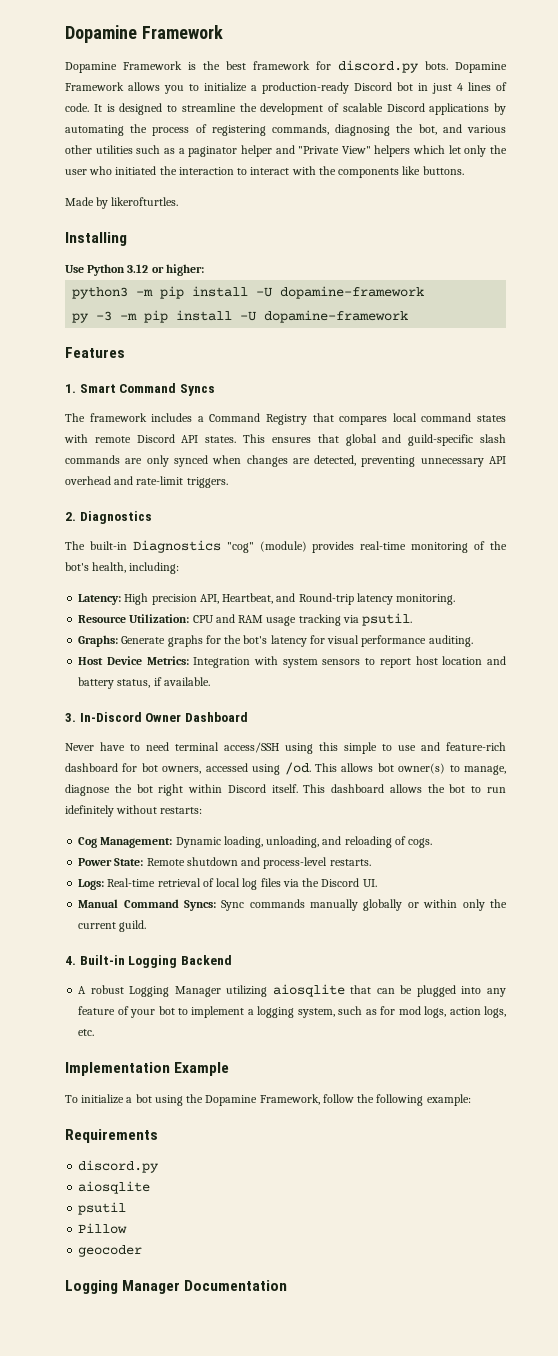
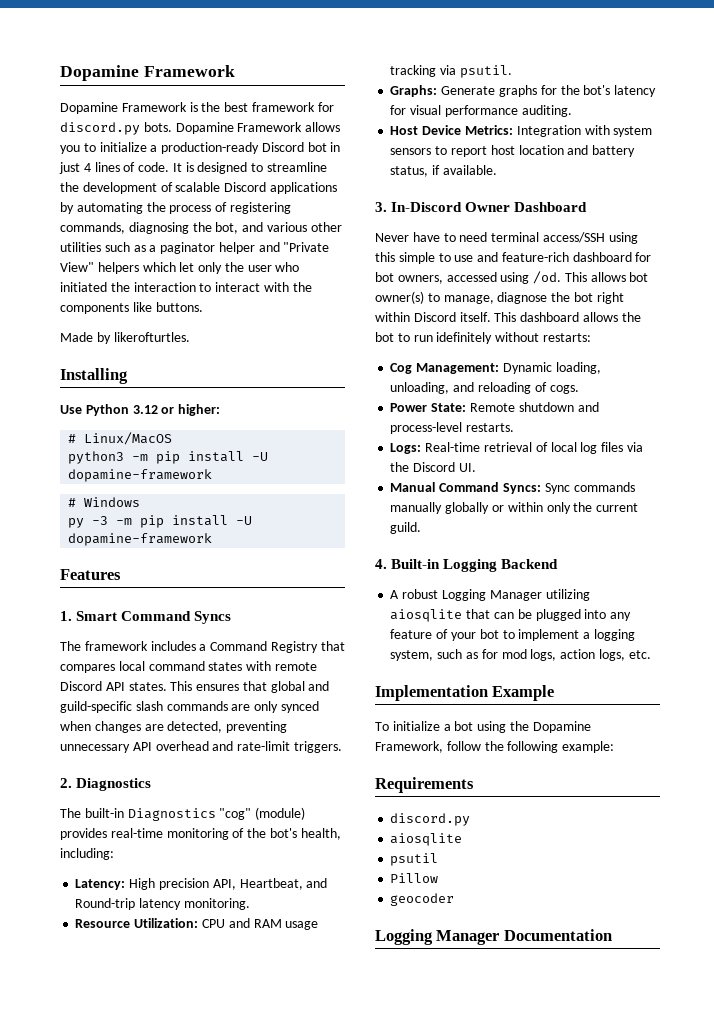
(204, 270) none -> [68,432,173,445] // # Linux/MacOS
(425, 292) none -> [68,497,141,507] // # Windows

